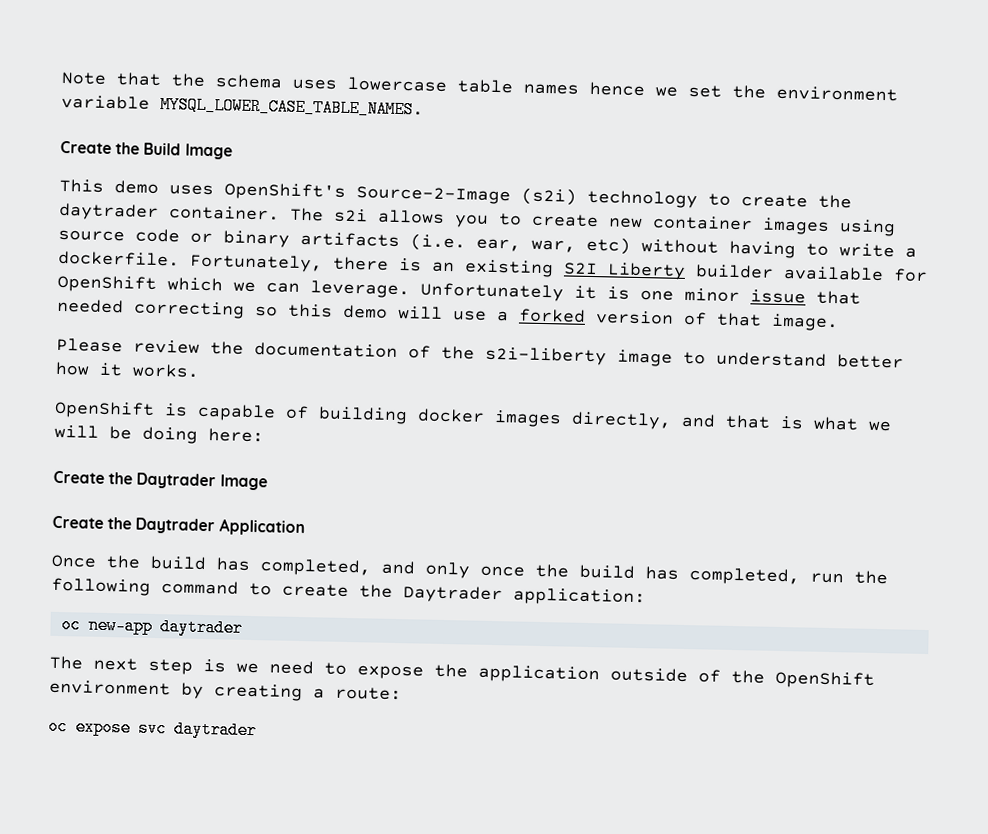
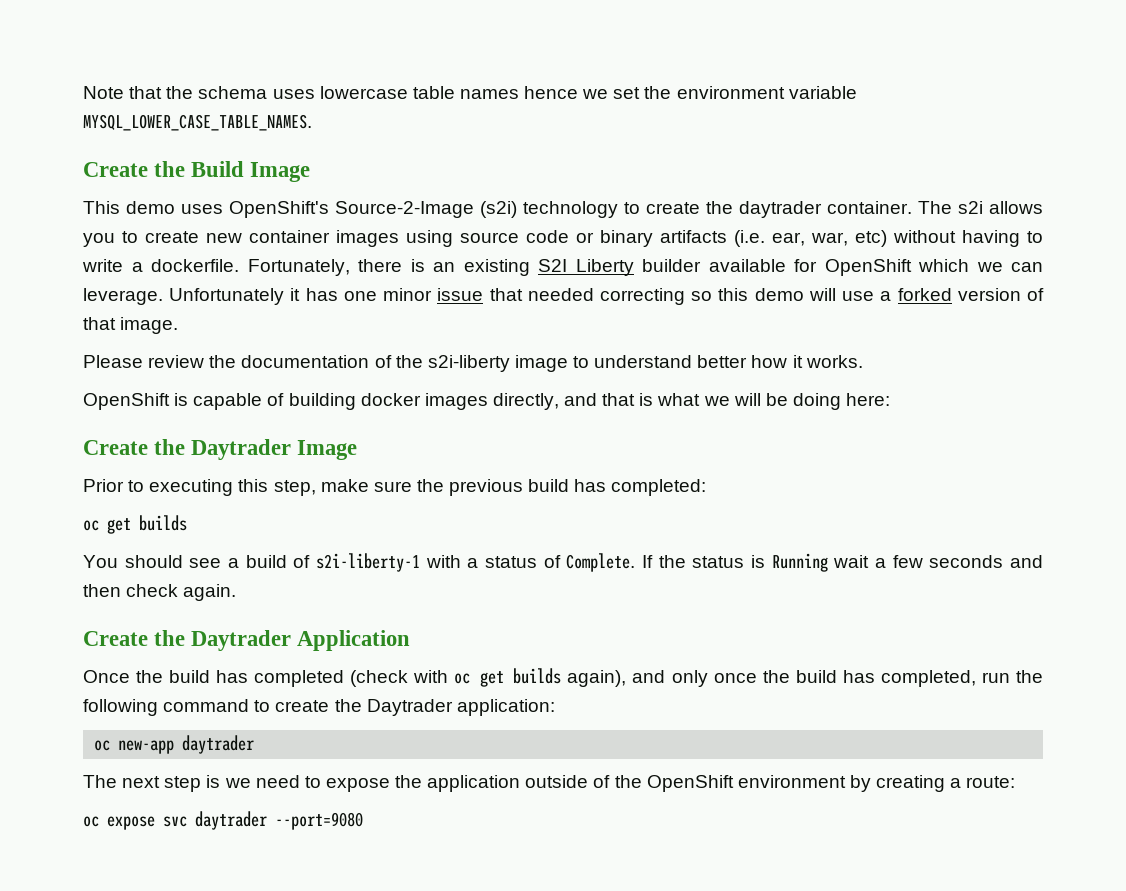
[607,286,630,300] is -> [305,288,338,301] has
(268, 482) none -> [83,479,707,496] [83,515,187,534] [83,553,1043,572] [83,584,237,601] // Prior to executing this step, make sure the previous build has completed: // oc get builds // You should see a build of s2i-liberty-1 with a status of Complete. If the status is Running wait a few seconds and then check again.
[260,558,371,577] completed, -> [254,668,627,687] completed (check with oc get builds again),
(257, 730) none -> [275,812,363,830] --port=9080

